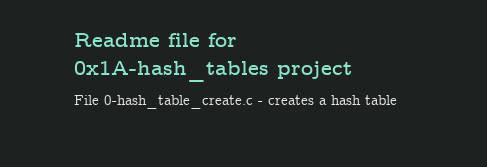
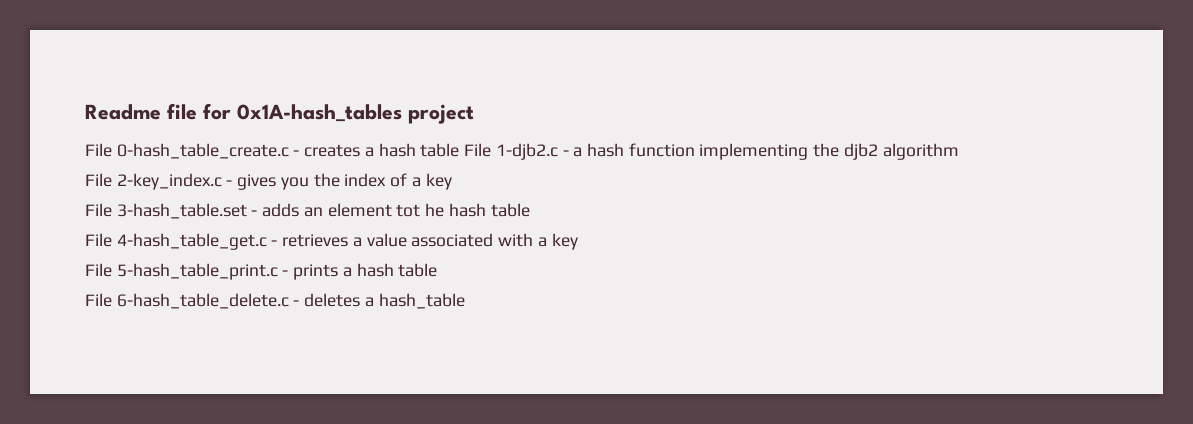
(397, 100) none -> [464,143,959,160] [85,173,452,190] [85,203,530,219] [85,233,578,250] [85,263,438,280] [85,293,465,309] File 1-djb2.c - a hash function implementing the djb2 algorithm // File 2-key_index.c - gives you the index of a key // File 3-hash_table.set - adds an element tot he hash table // File 4-hash_table_get.c - retrieves a value associated with a key // File 5-hash_table_print.c - prints a hash table // File 6-hash_table_delete.c - deletes a hash_table

